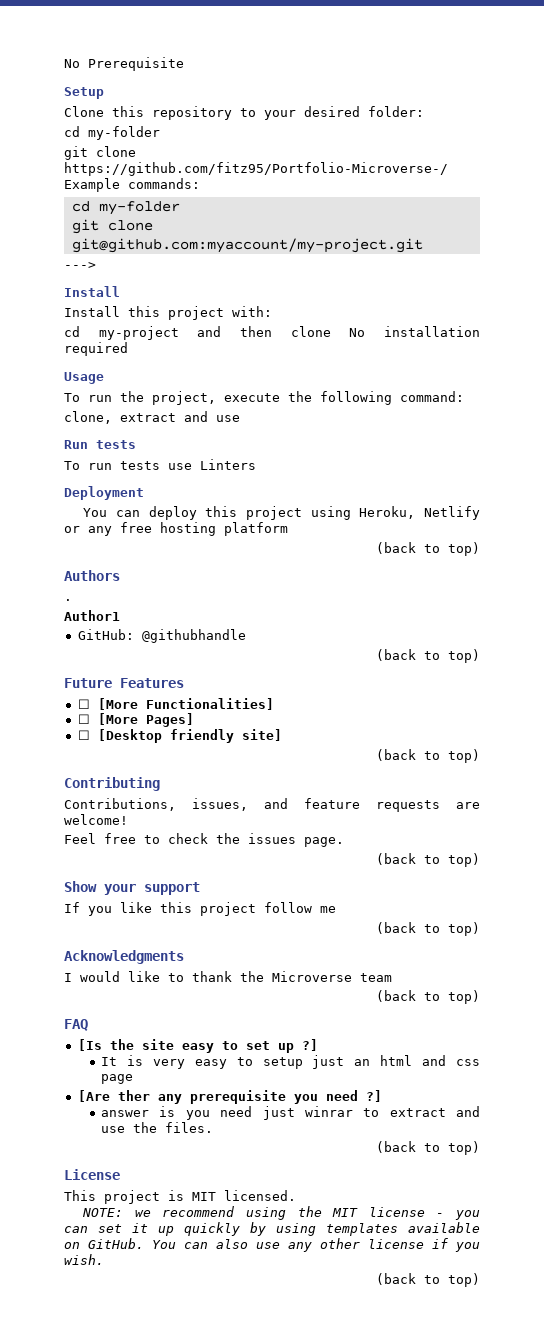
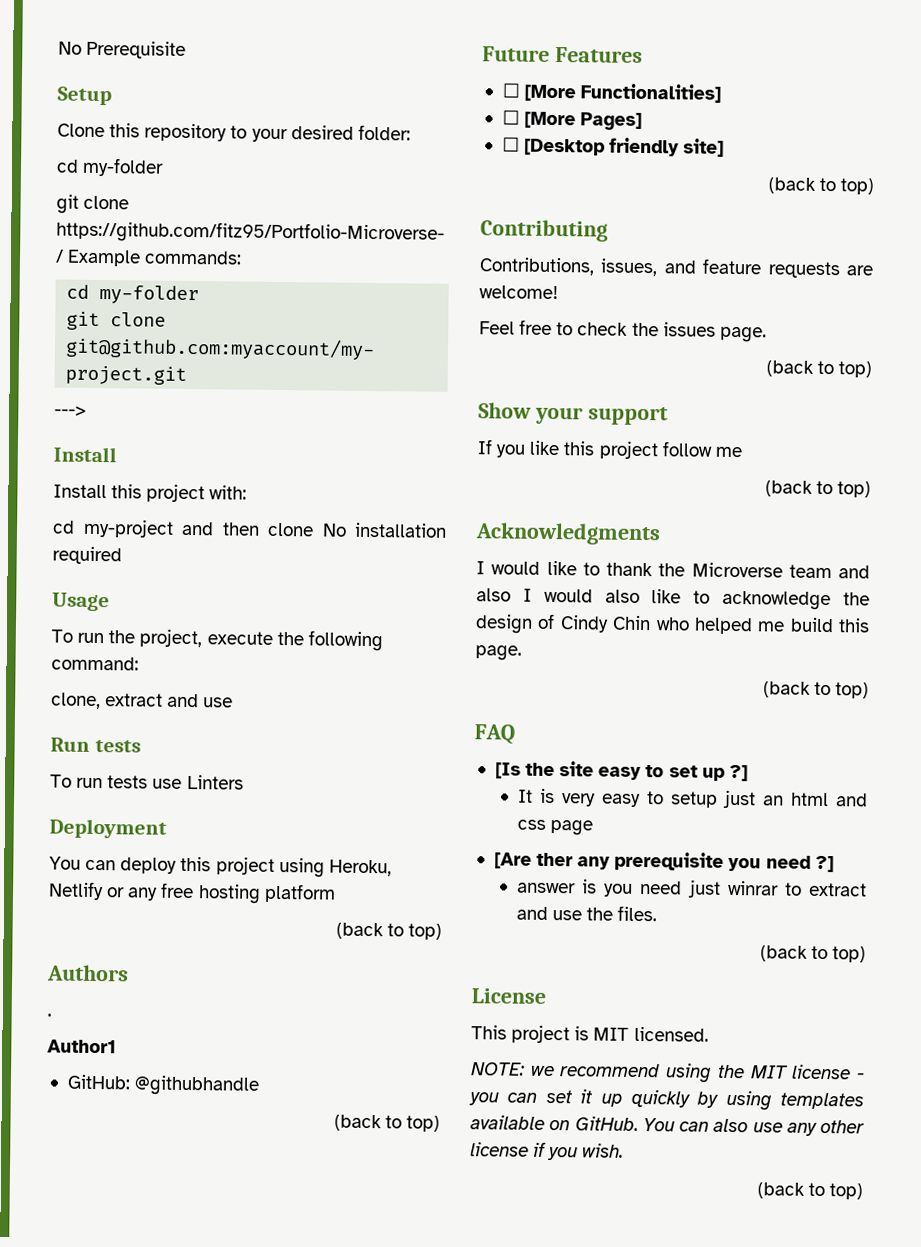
(392, 977) none -> [838,565,870,579] [476,588,870,611] [475,613,870,635] [475,645,522,661] and also I would also like to acknowledge the design of Cindy Chin who helped me build this page.

